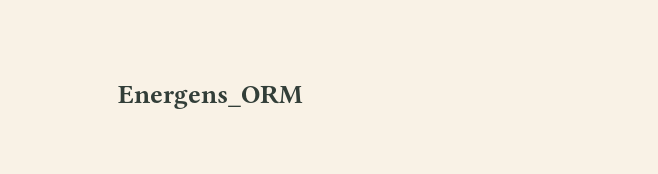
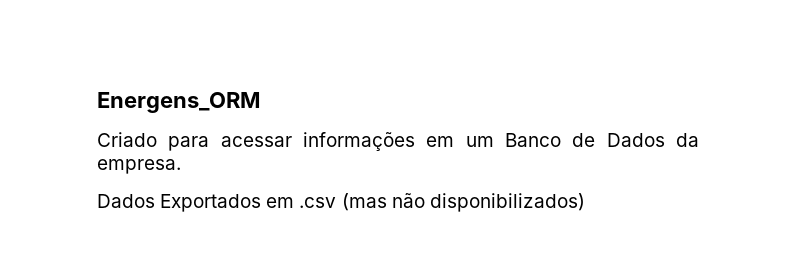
(303, 97) none -> [97,132,699,151] [97,159,181,174] [97,193,585,212] // Criado para acessar informações em um Banco de Dados da empresa. // Dados Exportados em .csv (mas não disponibilizados)

